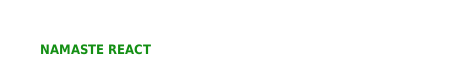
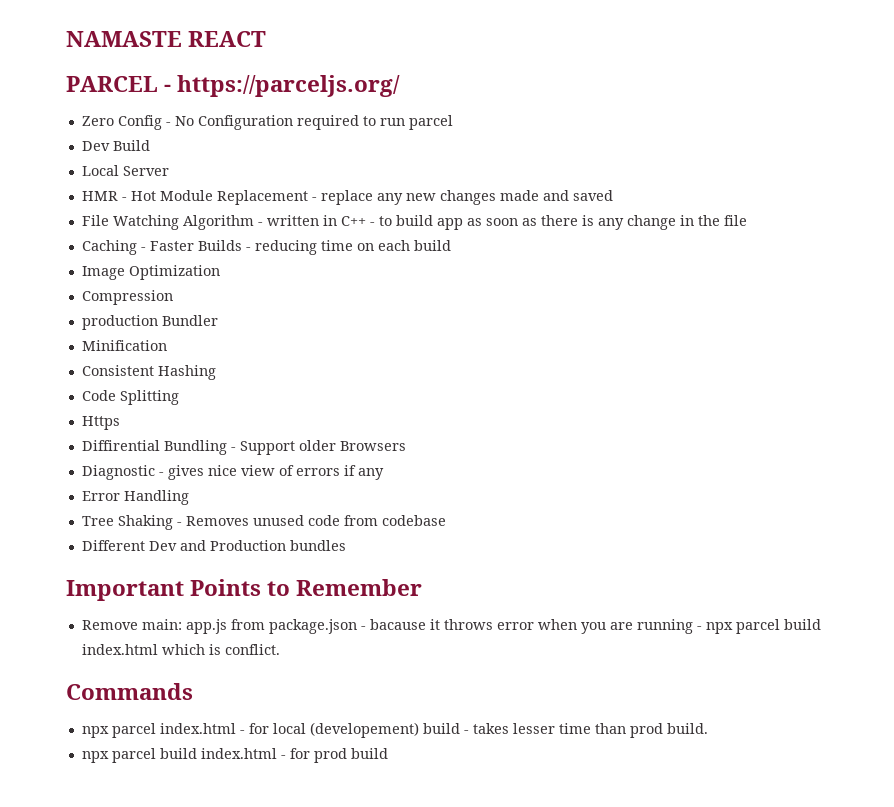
(151, 49) none -> [66,75,401,97] [81,115,453,130] [81,140,150,151] [81,165,169,176] [81,190,613,205] [81,215,747,230] [81,240,451,255] [81,265,220,280] [81,290,173,305] [81,315,218,330] [81,340,167,351] [81,365,216,380] [81,390,179,405] [81,416,120,430] [81,440,406,455] [81,465,384,480] [81,490,189,505] [81,515,446,530] [81,540,346,551] [66,579,423,601] [81,619,821,634] [81,644,280,655] [66,683,193,700] [81,722,708,738] [81,748,388,763] // PARCEL - https://parceljs.org/ // Zero Config - No Configuration required to run parcel // Dev Build // Local Server // HMR - Hot Module Replacement - replace any new changes made and saved // File Watching Algorithm - written in C++ - to build app as soon as there is any change in the file // Caching - Faster Builds - reducing time on each build // Image Optimization // Compression // production Bundler // Minification // Consistent Hashing // Code Splitting // Https // Diffirential Bundling - Support older Browsers // Diagnostic - gives nice view of errors if any // Error Handling // Tree Shaking - Removes unused code from codebase // Different Dev and Production bundles // Important Points to Remember // Remove main: app.js from package.json - bacause it throws error when you are running - npx parcel build index.html which is conflict. // Commands // npx parcel index.html - for local (developement) build - takes lesser time than prod build. // npx parcel build index.html - for prod build

